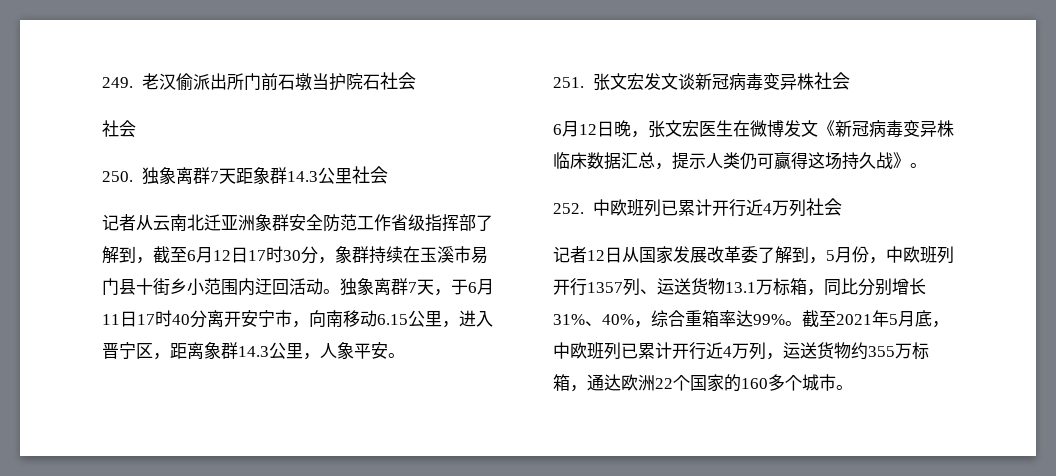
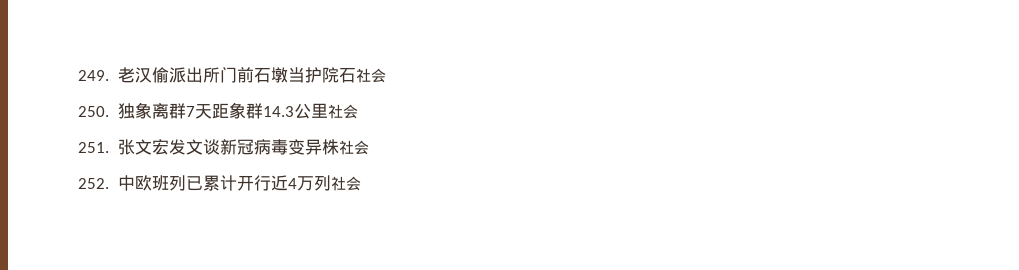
[102,120,136,137] // 社会 -> (386, 75) none
[102,214,493,232] [102,246,488,264] [102,278,494,296] [102,310,493,328] [102,342,405,360] // 记者从云南北迁亚洲象群安全防范工作省级指挥部了解到，截至6月12日17时30分，象群持续在玉溪市易门县十街乡小范围内迂回活动。独象离群7天，于6月11日17时40分离开安宁市，向南移动6.15公里，进入晋宁区，距离象群14.3公里，人象平安。 -> (358, 111) none
[553,120,954,138] [553,152,927,170] // 6月12日晚，张文宏医生在微博发文《新冠病毒变异株临床数据汇总，提示人类仍可赢得这场持久战》。 -> (369, 147) none
[553,246,954,264] [553,278,926,296] [553,310,949,328] [553,342,929,360] [553,374,853,392] // 记者12日从国家发展改革委了解到，5月份，中欧班列开行1357列、运送货物13.1万标箱，同比分别增长31%、40%，综合重箱率达99%。截至2021年5月底，中欧班列已累计开行近4万列，运送货物约355万标箱，通达欧洲22个国家的160多个城市。 -> (361, 183) none

